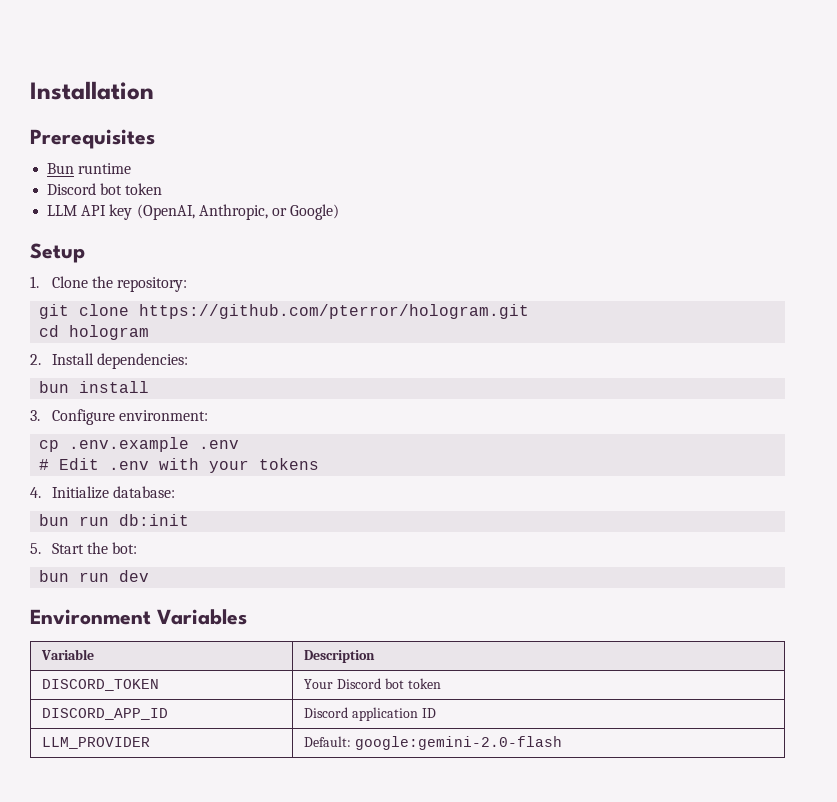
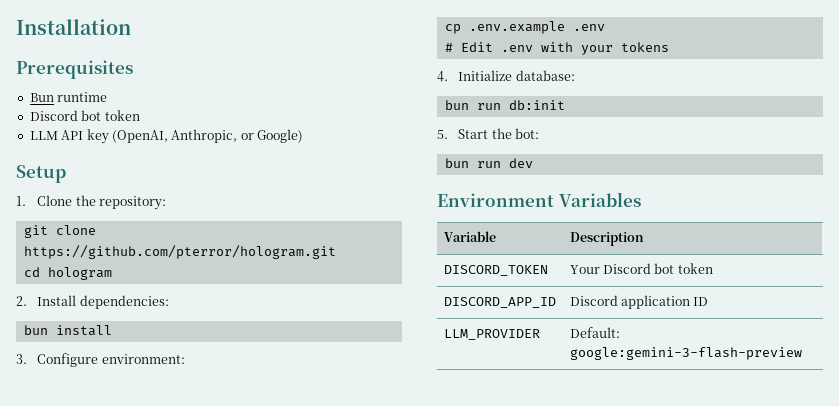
[355,736,563,750] google:gemini-2.0-flash -> [569,347,802,360] google:gemini-3-flash-preview

